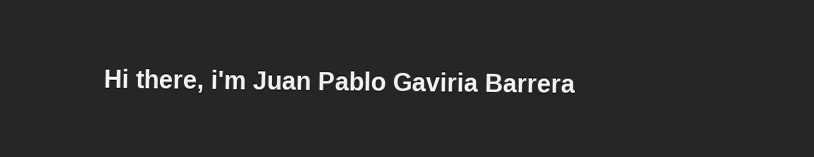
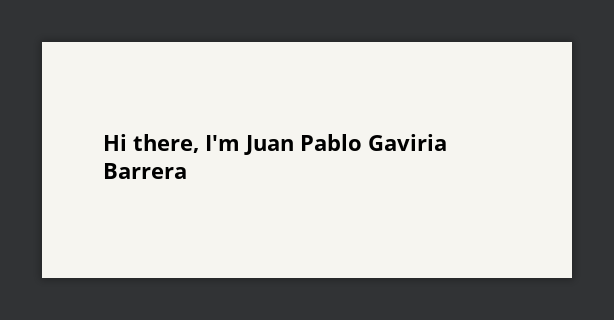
[210,69,247,90] i'm -> [205,135,240,151] I'm

